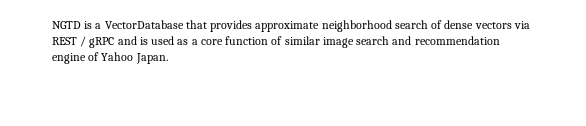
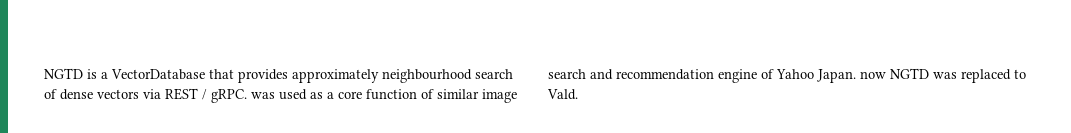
[255,20,392,32] approximate neighborhood -> [292,69,472,83] approximately neighbourhood
[89,36,148,48] gRPC and is -> [211,89,275,103] gRPC. was
(168, 58) none -> [860,68,1026,83] [547,89,578,100] now NGTD was replaced to Vald.

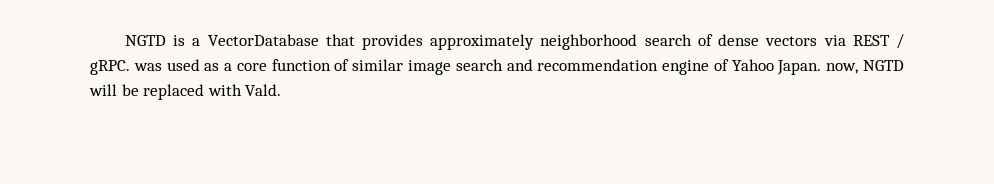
[382,69,472,83] neighbourhood -> [540,34,638,50] neighborhood
[860,68,1026,83] now NGTD was replaced to -> [826,60,905,74] [89,84,242,100] now, NGTD will be replaced with

